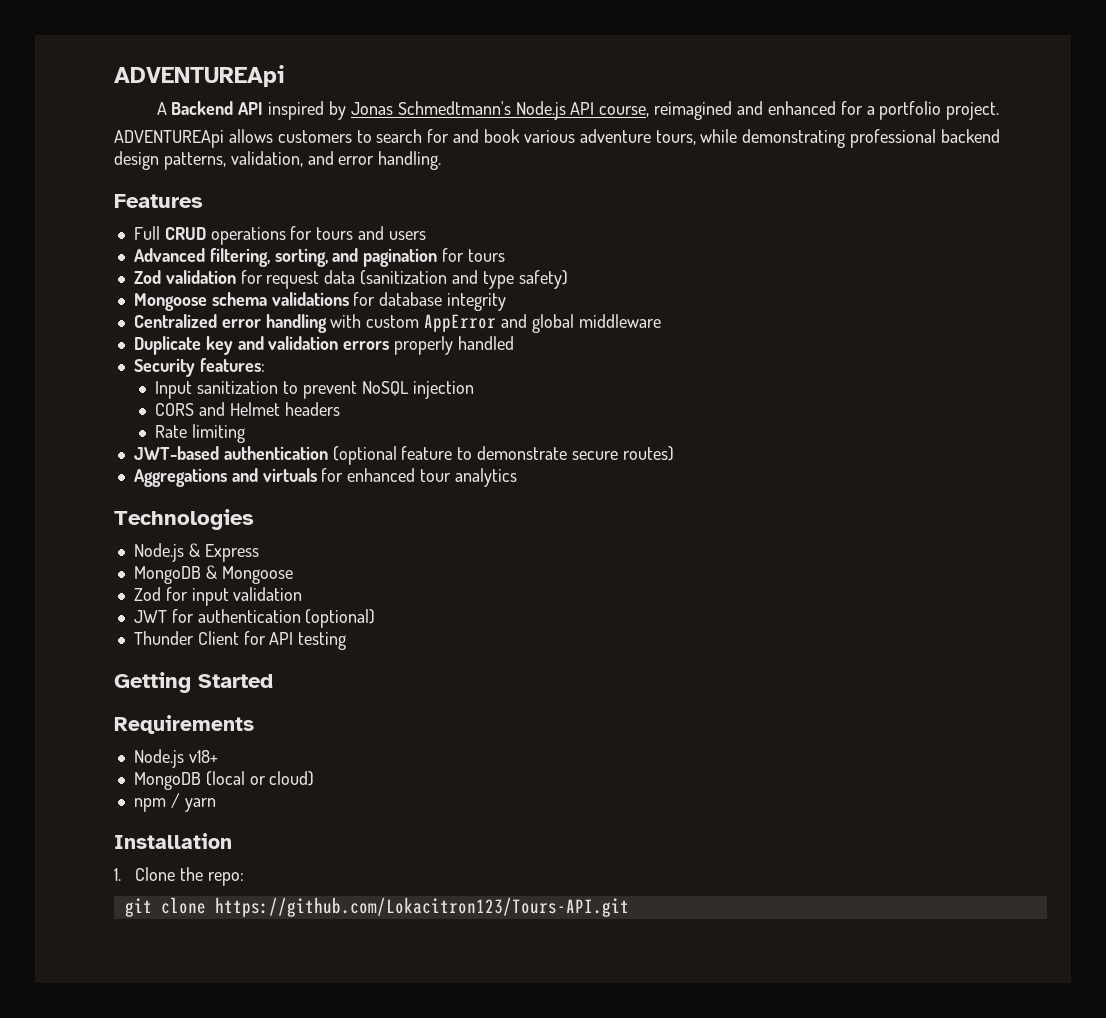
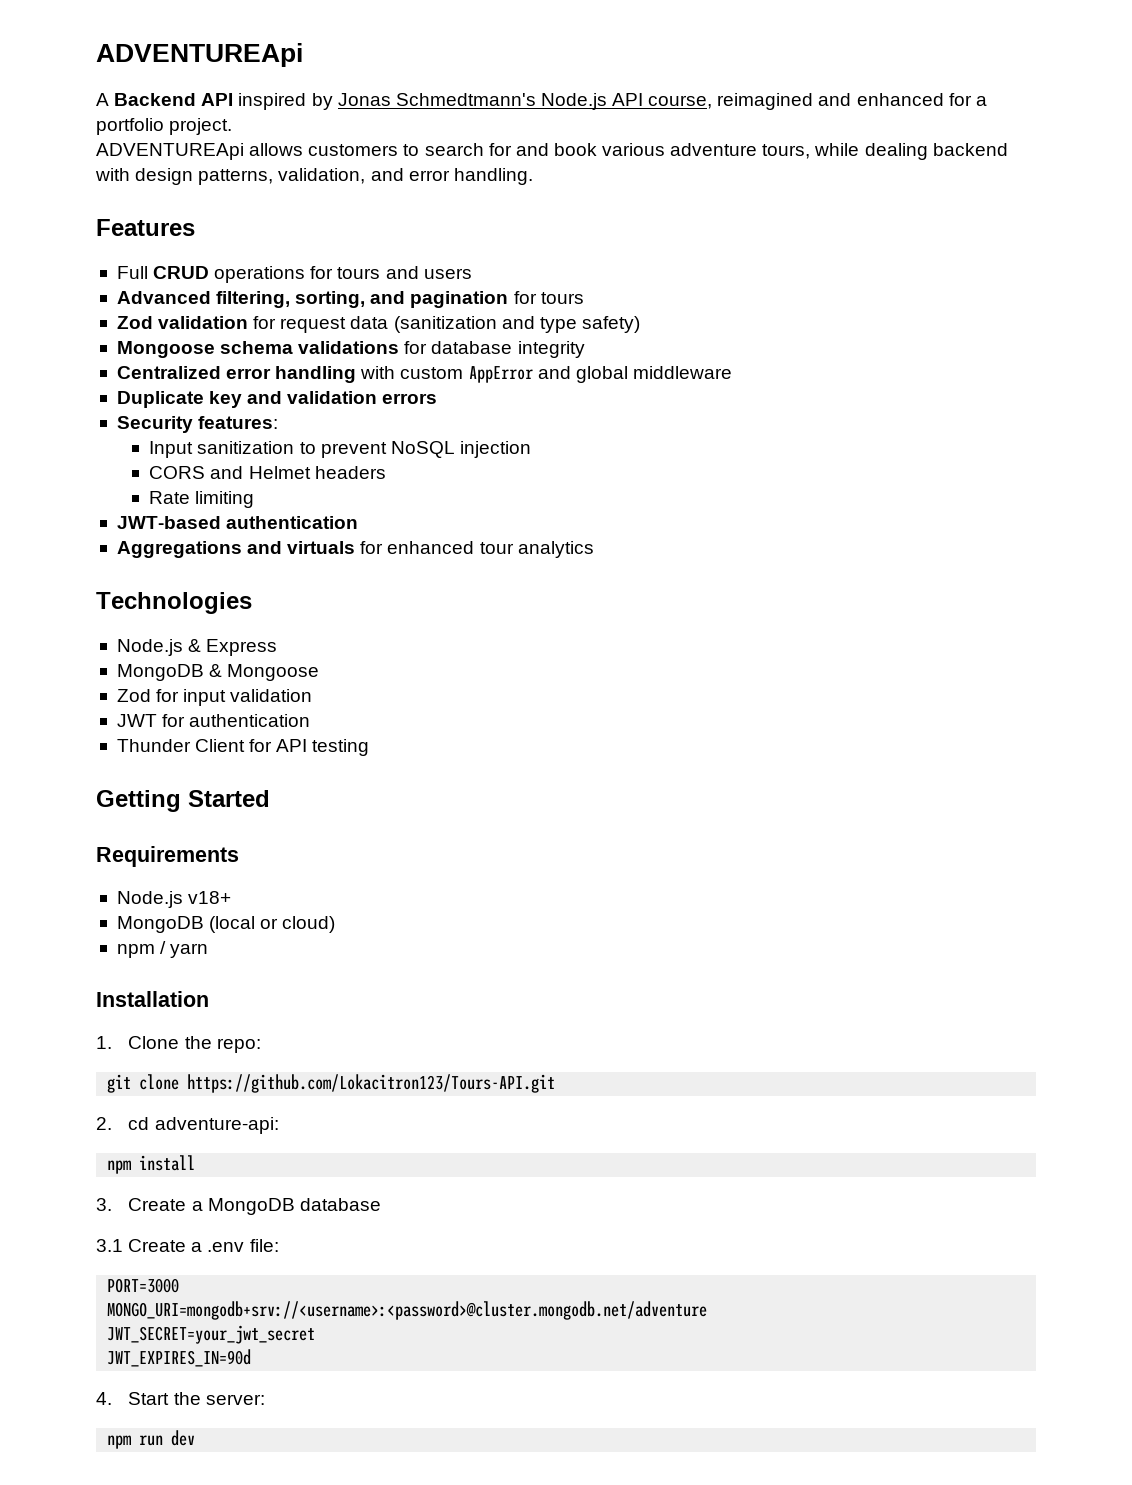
[742,129,1001,148] demonstrating professional backend -> [864,143,1008,160] [95,168,130,181] dealing backend with
[394,336,514,355] properly handled -> (438, 398) none
[332,446,674,465] (optional feature to demonstrate secure routes) -> (359, 522) none
[305,609,376,628] (optional) -> (311, 720) none
(629, 907) none -> [96,1117,279,1134] [107,1155,196,1174] [96,1198,381,1215] [96,1239,279,1252] [107,1278,180,1293] [107,1301,708,1320] [107,1325,316,1344] [107,1349,252,1367] [96,1392,265,1405] [107,1430,196,1449] // 2. cd adventure-api: // npm install // 3. Create a MongoDB database // 3.1 Create a .env file: // PORT=3000 // MONGO_URI=mongodb+srv://<username>:<password>@cluster.mongodb.net/adventure // JWT_SECRET=your_jwt_secret // JWT_EXPIRES_IN=90d // 4. Start the server: // npm run dev

